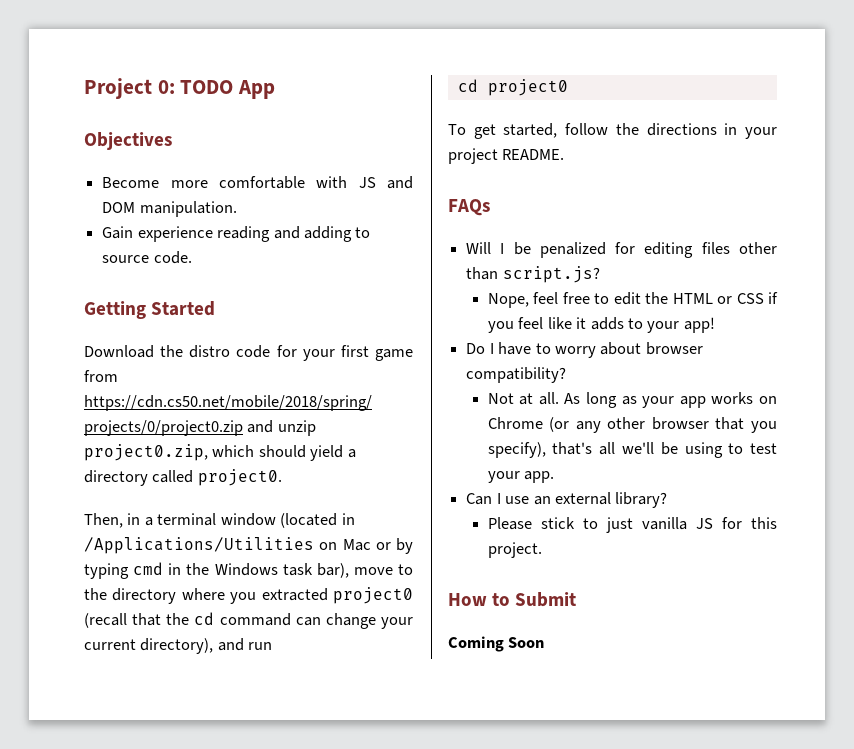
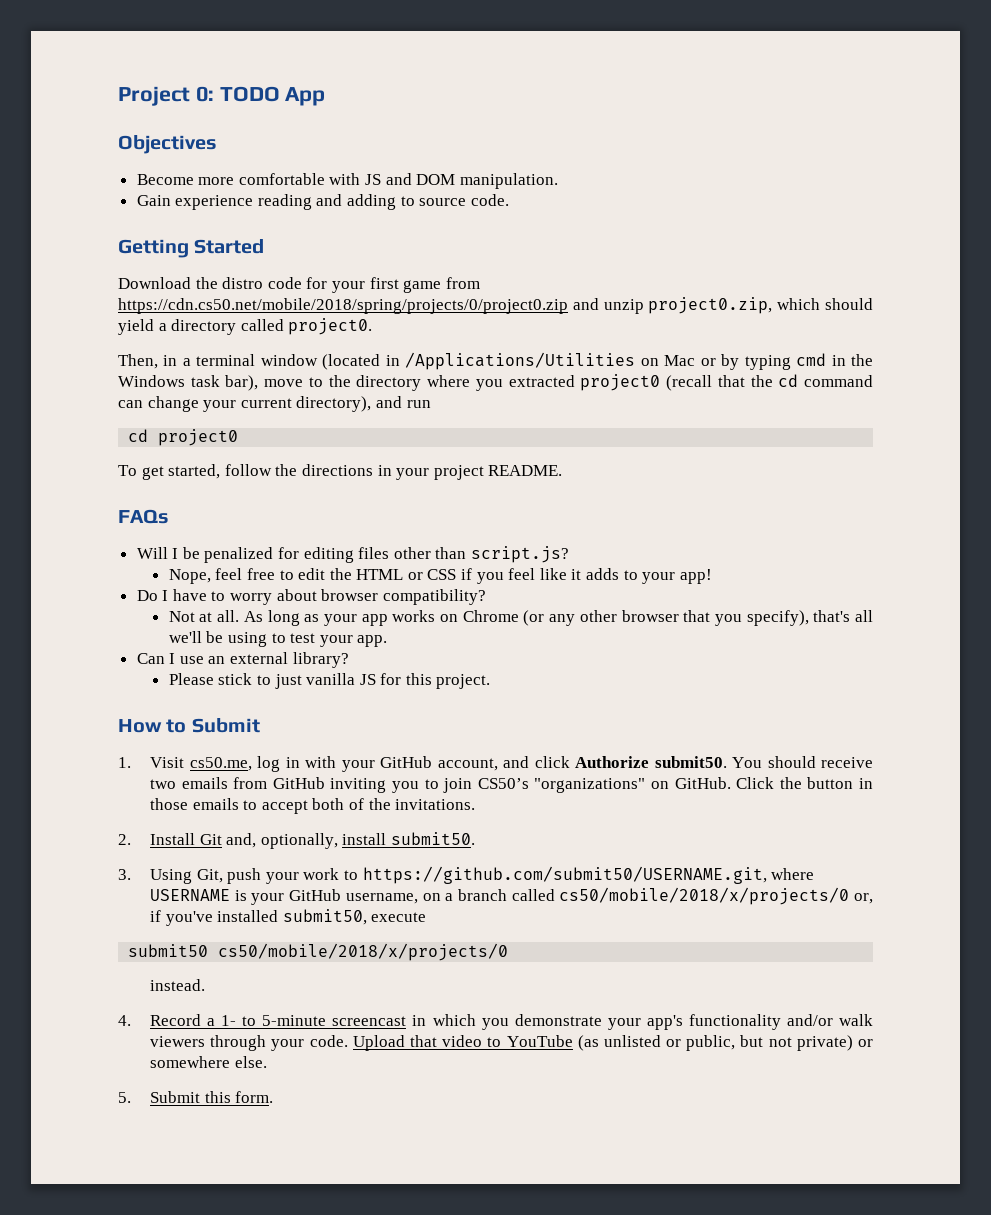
[448,636,545,652] Coming Soon -> [118,756,874,772] [150,777,874,793] [150,798,476,814] [118,832,476,849] [118,866,815,884] [150,887,873,905] [150,909,427,926] [128,943,509,961] [150,979,206,991] [118,1014,873,1030] [150,1035,873,1051] [150,1056,267,1068] [118,1091,274,1103] 1. Visit cs50.me, log in with your GitHub account, and click Authorize submit50. You should receive two emails from GitHub inviting you to join CS50’s "organizations" on GitHub. Click the button in those emails to accept both of the invitations. // 2. Install Git and, optionally, install submit50. // 3. Using Git, push your work to https://github.com/submit50/USERNAME.git, where USERNAME is your GitHub username, on a branch called cs50/mobile/2018/x/projects/0 or, if you've installed submit50, execute // submit50 cs50/mobile/2018/x/projects/0 // instead. // 4. Record a 1- to 5-minute screencast in which you demonstrate your app's functionality and/or walk viewers through your code. Upload that video to YouTube (as unlisted or public, but not private) or somewhere else. // 5. Submit this form.

